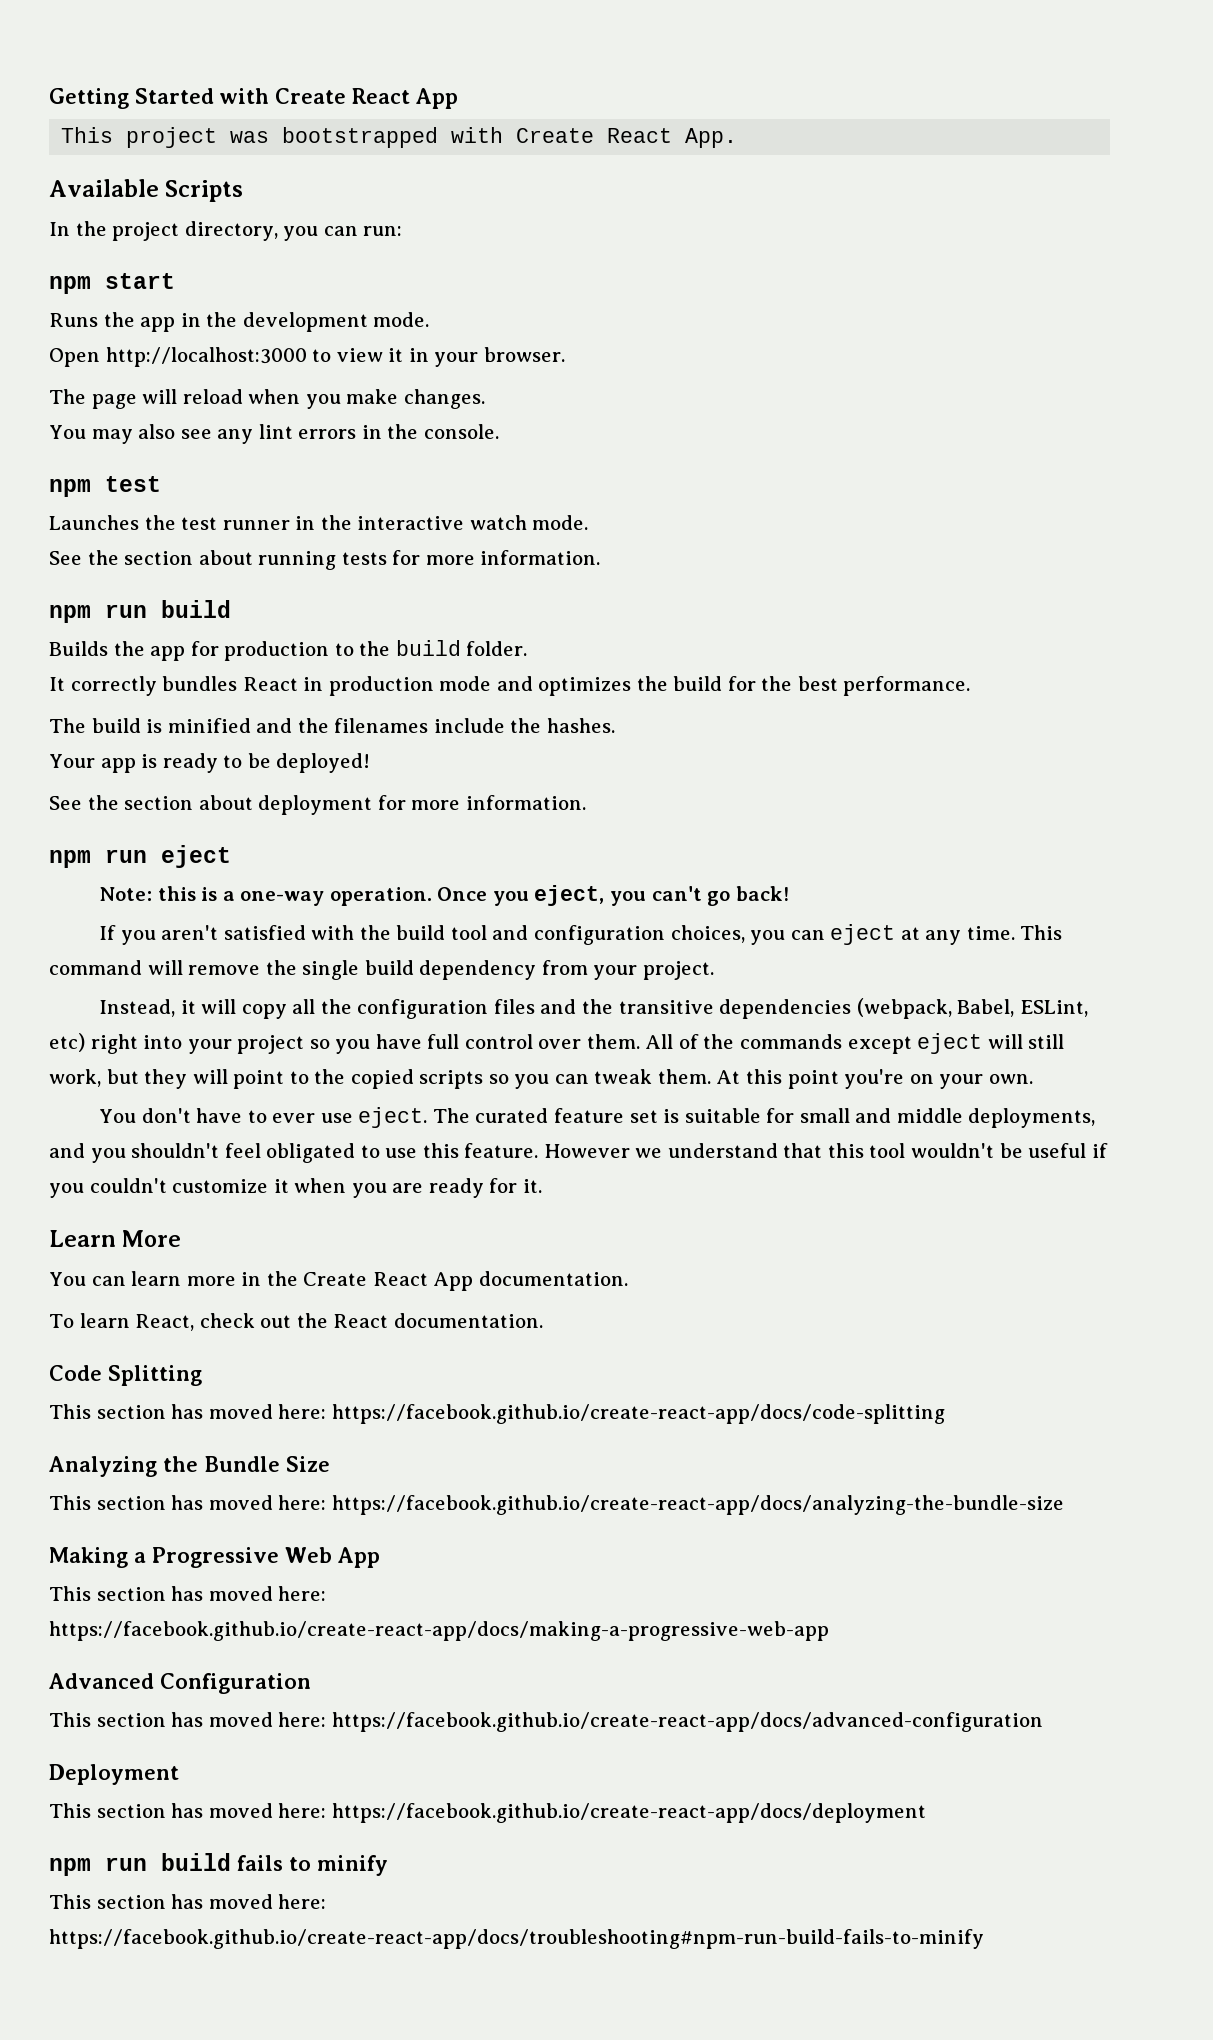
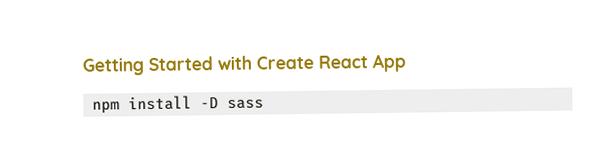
[61,127,738,148] [49,179,244,202] [49,221,403,241] [49,273,175,294] [49,312,430,332] [49,347,565,367] [49,389,485,409] [49,424,499,444] [49,476,161,497] [49,515,589,530] [49,550,601,570] [49,600,231,623] [49,640,528,661] [49,676,971,696] [49,718,615,733] [49,753,371,773] [49,795,586,815] [49,845,231,868] [99,885,789,906] [99,924,1063,945] [49,960,714,980] [99,998,1088,1019] [49,1033,1065,1054] [49,1069,1033,1089] [99,1107,1096,1128] [49,1143,1108,1163] [49,1178,542,1198] [49,1230,182,1247] [49,1271,628,1291] [49,1313,543,1331] [49,1365,202,1386] [49,1404,945,1424] [49,1456,330,1477] [49,1495,1064,1515] [49,1547,380,1568] [49,1586,327,1601] [49,1621,829,1641] [49,1673,311,1694] [49,1712,1043,1732] [49,1764,179,1785] [49,1803,926,1823] [49,1853,388,1876] [49,1894,327,1909] [49,1929,984,1949] This project was bootstrapped with Create React App. // Available Scripts // In the project directory, you can run: // npm start // Runs the app in the development mode. // Open http://localhost:3000 to view it in your browser. // The page will reload when you make changes. // You may also see any lint errors in the console. // npm test // Launches the test runner in the interactive watch mode. // See the section about running tests for more information. // npm run build // Builds the app for production to the build folder. // It correctly bundles React in production mode and optimizes the build for the best performance. // The build is minified and the filenames include the hashes. // Your app is ready to be deployed! // See the section about deployment for more information. // npm run eject // Note: this is a one-way operation. Once you eject, you can't go back! // If you aren't satisfied with the build tool and configuration choices, you can eject at any time. This command will remove the single build dependency from your project. // Instead, it will copy all the configuration files and the transitive dependencies (webpack, Babel, ESLint, etc) right into your project so you have full control over them. All of the commands except eject will still work, but they will point to the copied scripts so you can tweak them. At this point you're on your own. // You don't have to ever use eject. The curated feature set is suitable for small and middle deployments, and you shouldn't feel obligated to use this feature. However we understand that this tool wouldn't be useful if you couldn't customize it when you are ready for it. // Learn More // You can learn more in the Create React App documentation. // To learn React, check out the React documentation. // Code Splitting // This section has moved here: https://facebook.github.io/create-react-app/docs/code-splitting // Analyzing the Bundle Size // This section has moved here: https://facebook.github.io/create-react-app/docs/analyzing-the-bundle-size // Making a Progressive Web App // This section has moved here: https://facebook.github.io/create-react-app/docs/making-a-progressive-web-app // Advanced Configuration // This section has moved here: https://facebook.github.io/create-react-app/docs/advanced-configuration // Deployment // This section has moved here: https://facebook.github.io/create-react-app/docs/deployment // npm run build fails to minify // This section has moved here: https://facebook.github.io/create-react-app/docs/troubleshooting#npm-run-build-fails-to-minify -> [92,95,264,114] npm install -D sass

